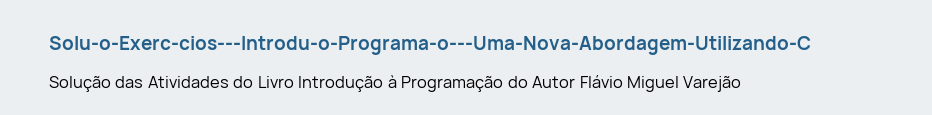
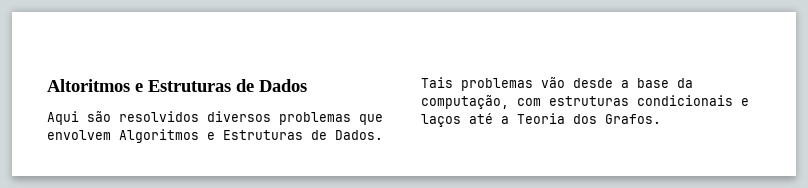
[49,36,811,55] [49,75,742,92] Solu-o-Exerc-cios---Introdu-o-Programa-o---Uma-Nova-Abordagem-Utilizando-C // Solução das Atividades do Livro Introdução à Programação do Autor Flávio Miguel Varejão -> [47,79,307,92] [47,111,383,125] [47,129,383,143] [421,77,693,91] [421,95,749,109] [421,113,661,127] Altoritmos e Estruturas de Dados // Aqui são resolvidos diversos problemas que envolvem Algoritmos e Estruturas de Dados. Tais problemas vão desde a base da computação, com estruturas condicionais e laços até a Teoria dos Grafos.

